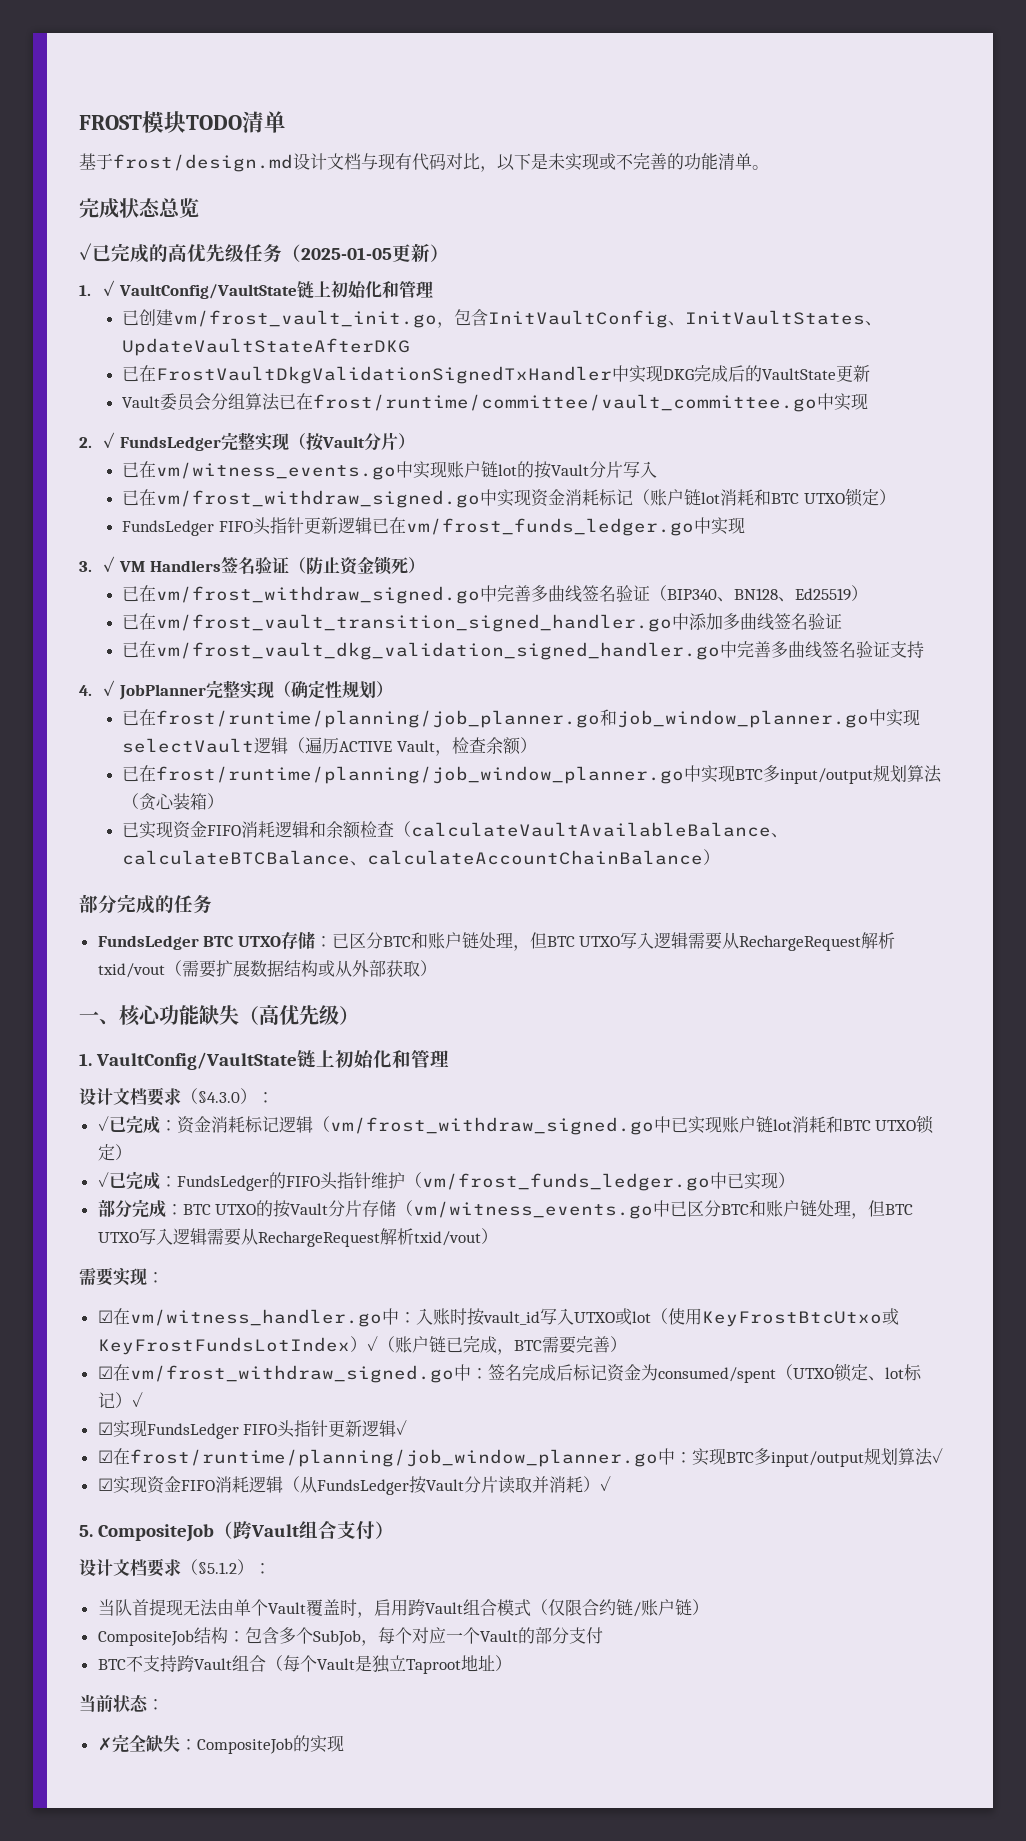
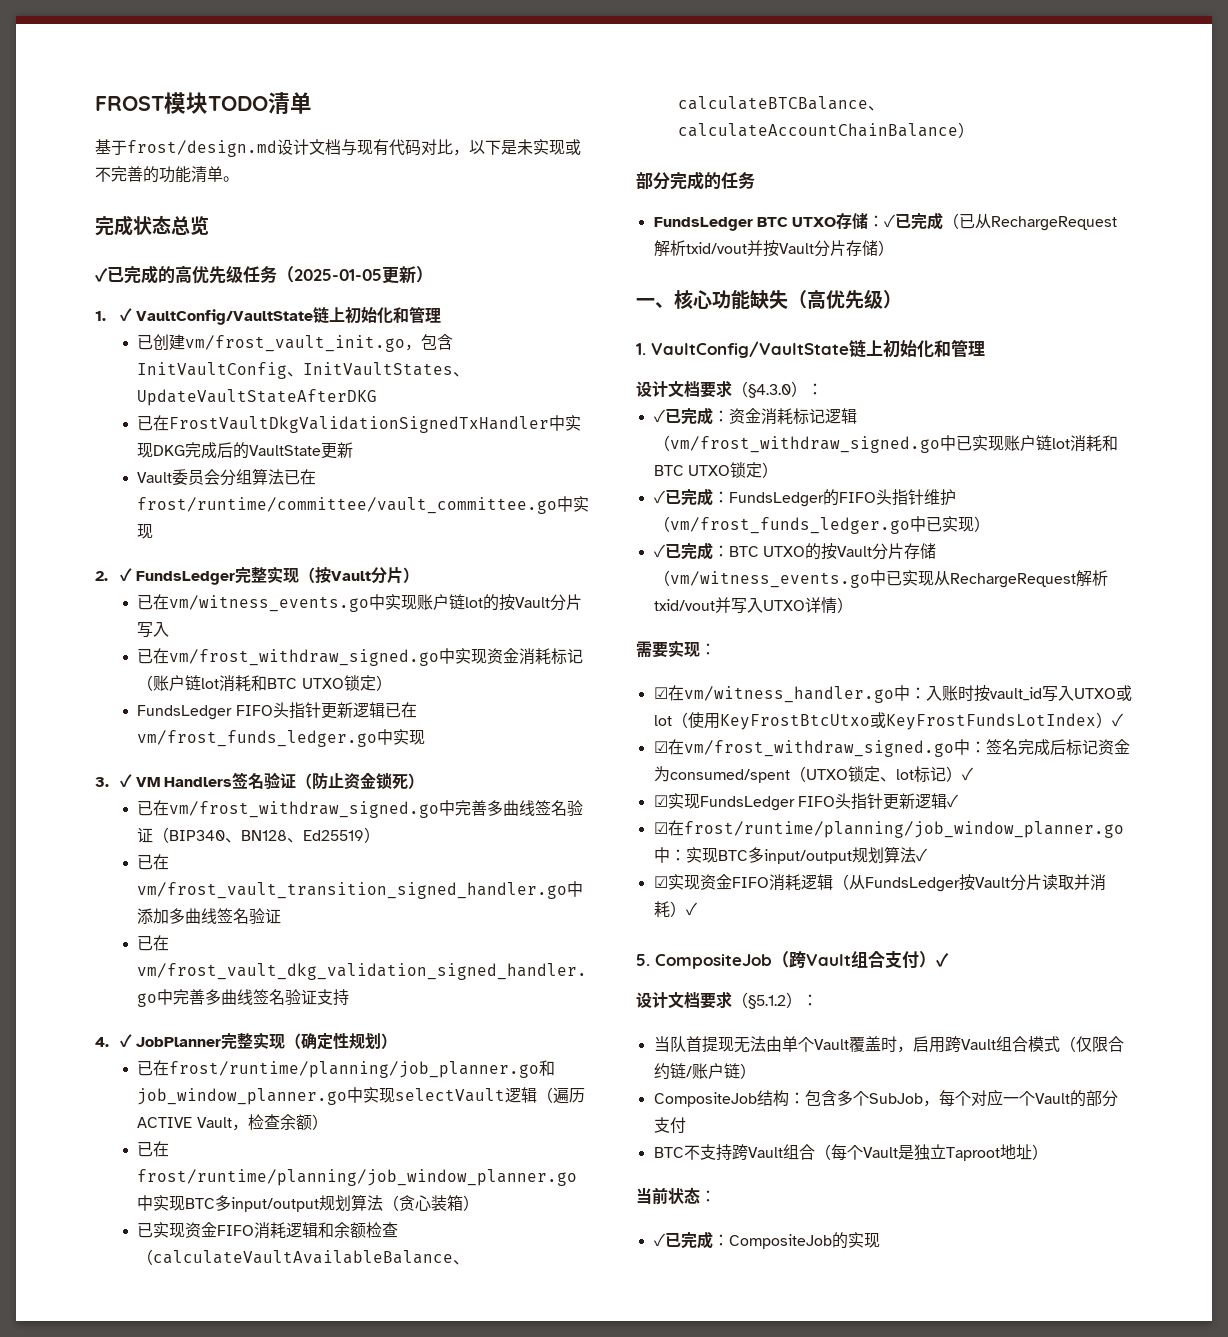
[331,932,896,951] [97,960,420,978] 已区分BTC和账户链处理，但BTC UTXO写入逻辑需要从RechargeRequest解析txid/vout（需要扩展数据结构或从外部获取 -> [884,212,1118,231] [653,240,878,257] ✓已完成（已从RechargeRequest解析txid/vout并按Vault分片存储
[97,1200,132,1218] 部分 -> [653,544,681,558] ✓已
[687,1200,914,1219] [97,1228,481,1247] 区分BTC和账户链处理，但BTC UTXO写入逻辑需要从RechargeRequest解析txid/vout -> [901,570,1108,588] [653,597,837,614] 实现从RechargeRequest解析txid/vout并写入UTXO详情
[377,1336,627,1355] （账户链已完成，BTC需要完善） -> (1123, 720) none
(394, 1530) none -> [936,953,949,967] ✓
[97,1734,180,1753] ✗完全缺失 -> [653,1231,713,1249] ✓已完成

